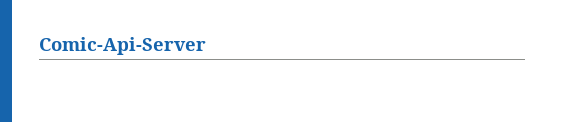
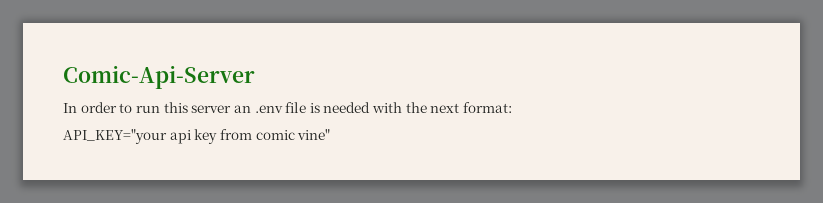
(206, 46) none -> [63,102,513,113] [63,129,331,144] // In order to run this server an .env file is needed with the next format: // API_KEY="your api key from comic vine"

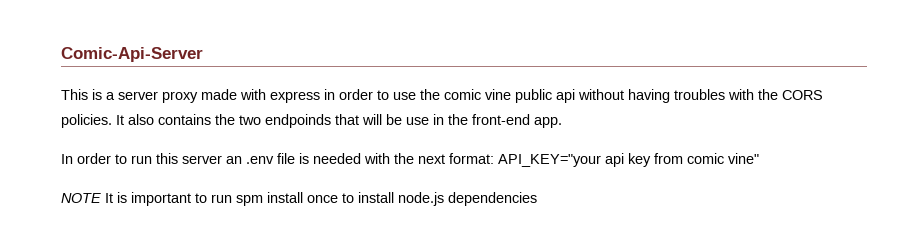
(255, 77) none -> [61,89,823,103] [61,114,562,128] // This is a server proxy made with express in order to use the comic vine public api without having troubles with the CORS policies. It also contains the two endpoinds that will be use in the front-end app.
(513, 107) // -> (494, 158) none
(331, 134) none -> [61,192,537,206] // NOTE It is important to run spm install once to install node.js dependencies

